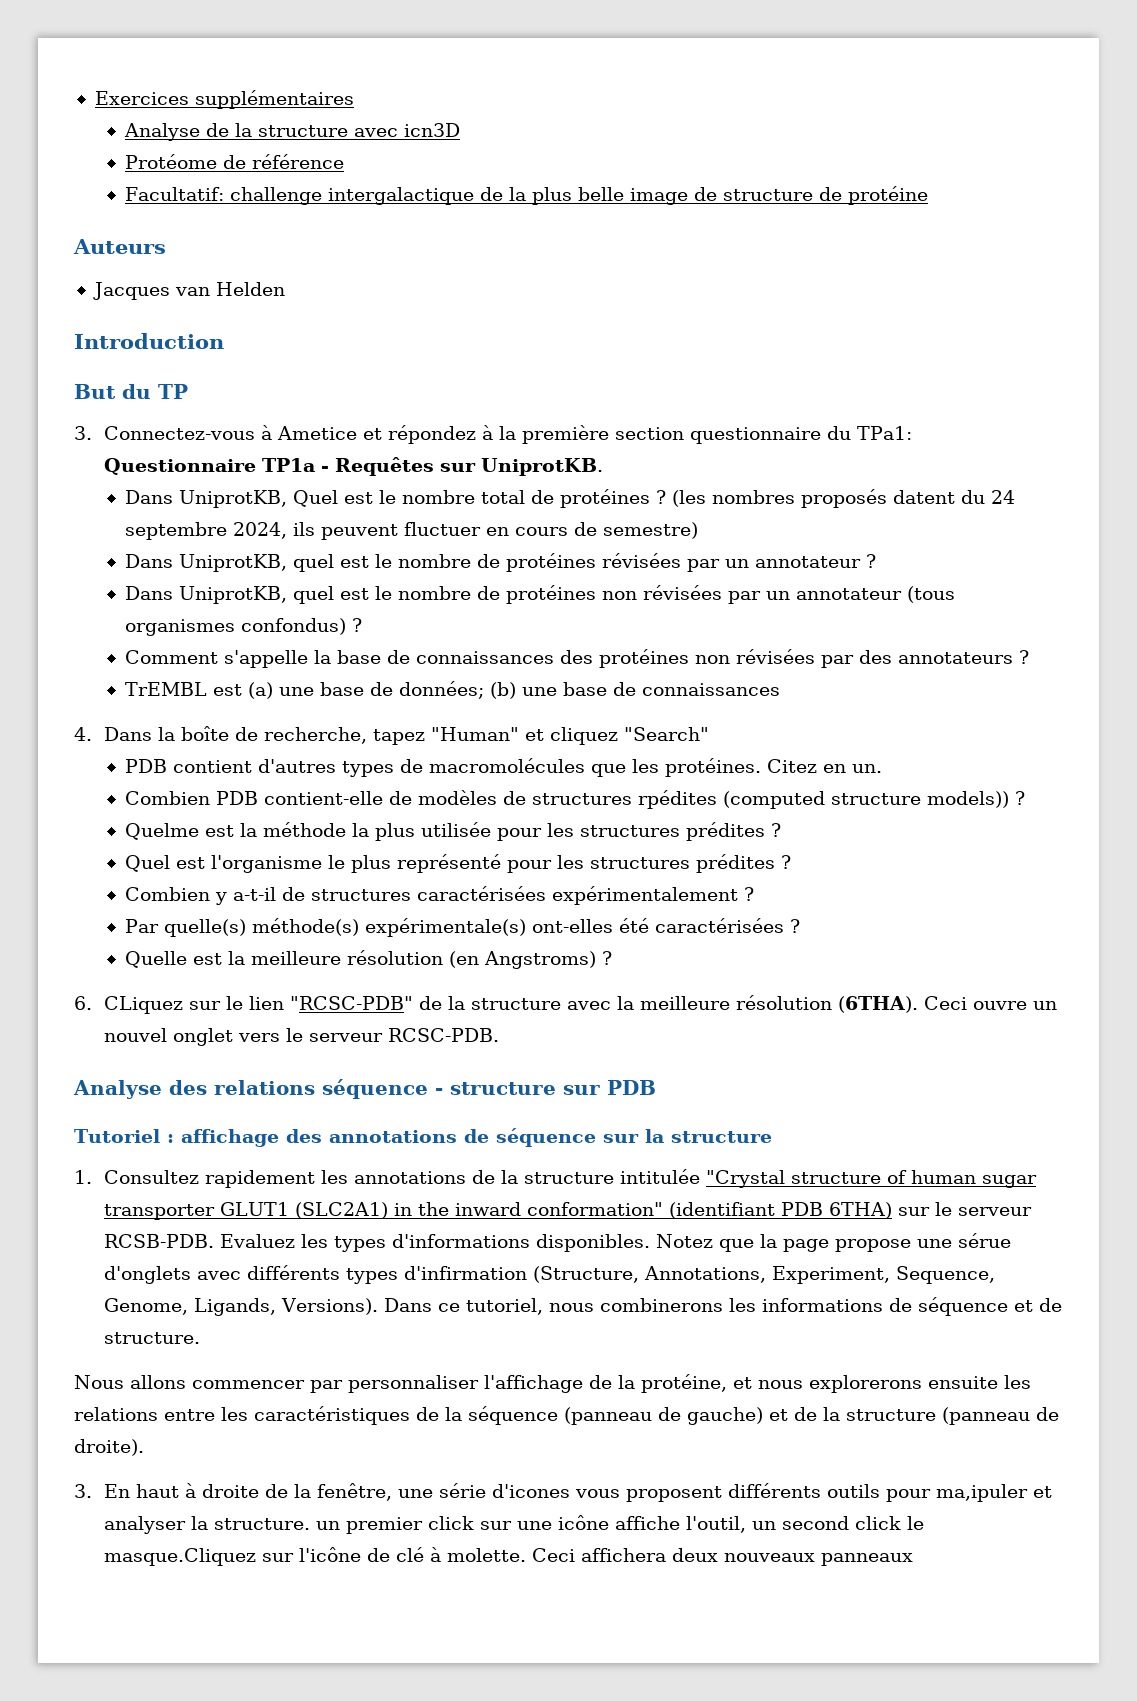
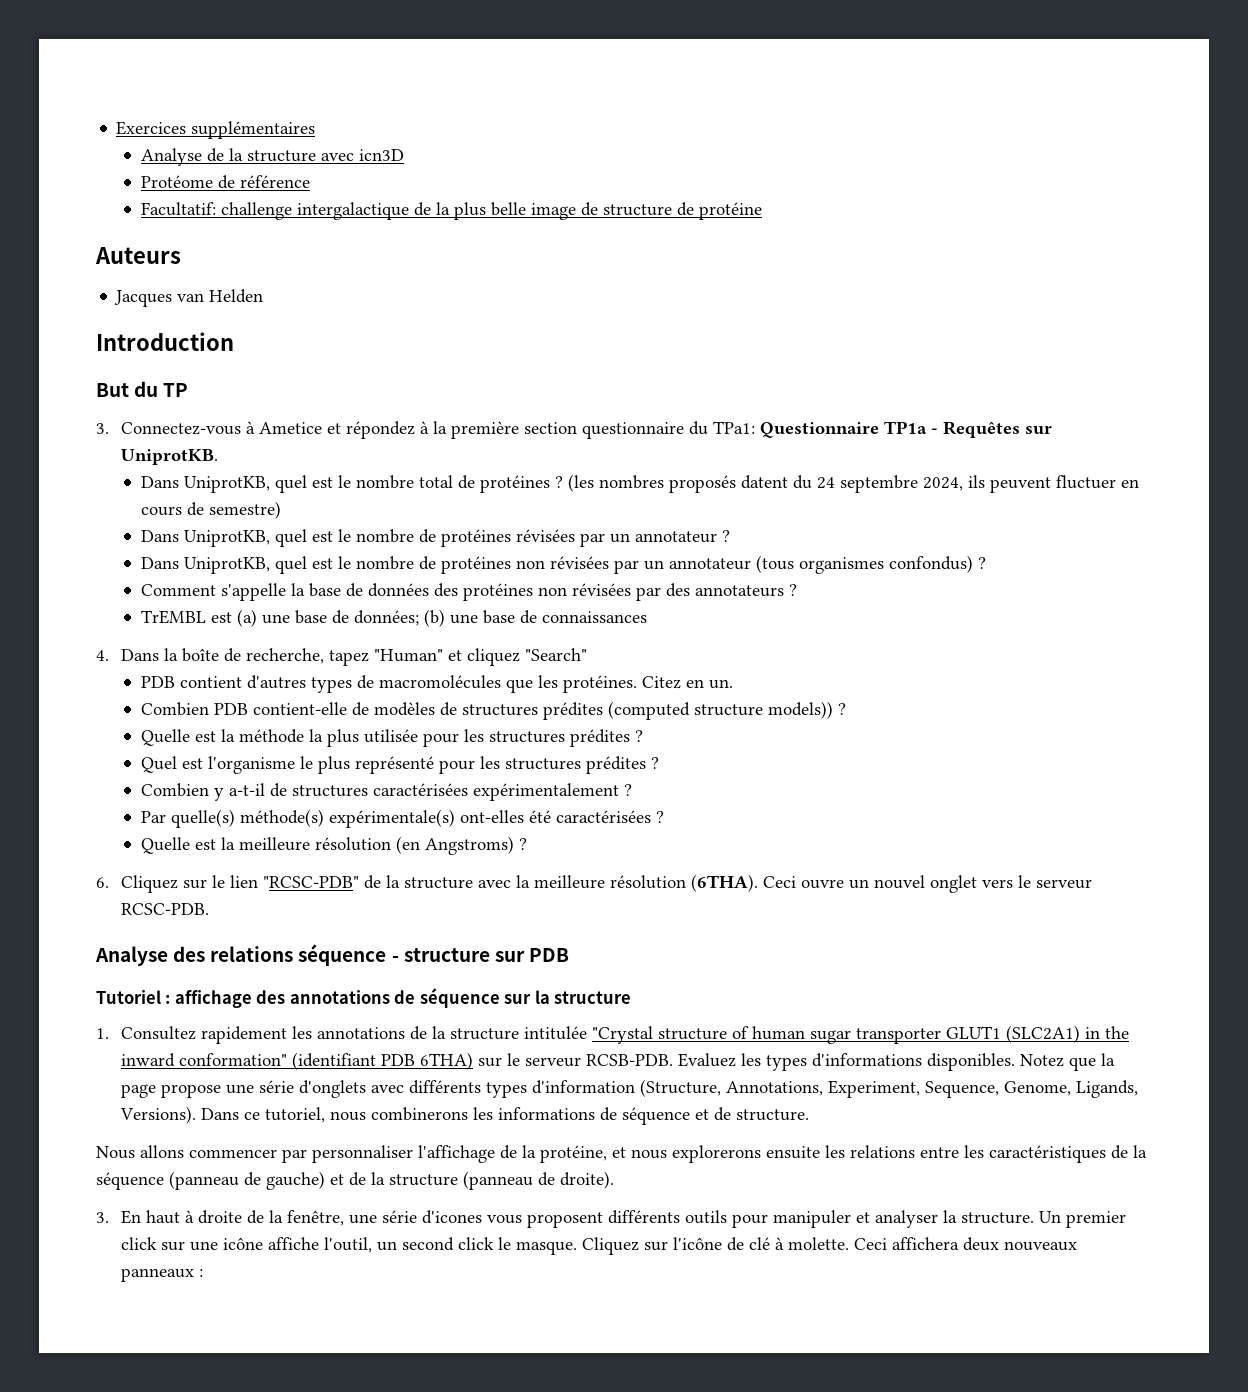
[293,490,339,507] Quel -> [274,475,307,493] quel
[416,651,555,664] connaissances -> [367,583,429,597] données
[638,790,718,809] rpédites -> [542,702,603,720] prédites
[125,823,200,840] Quelme -> [140,729,190,746] Quelle
[104,996,184,1014] CLiquez -> [120,875,178,893] Cliquez
[958,1233,1012,1248] sérue -> [258,1080,294,1093] série
[404,1266,528,1280] d'infirmation -> [531,1080,635,1094] d'information
[936,1484,1029,1502] ma,ipuler -> [772,1210,851,1228] manipuler
[316,1521,341,1530] un -> [1038,1211,1061,1223] Un
[104,1548,257,1566] masque.Cliquez -> [515,1237,639,1255] masque. Cliquez
(914, 1559) none -> [198,1269,203,1277] :

